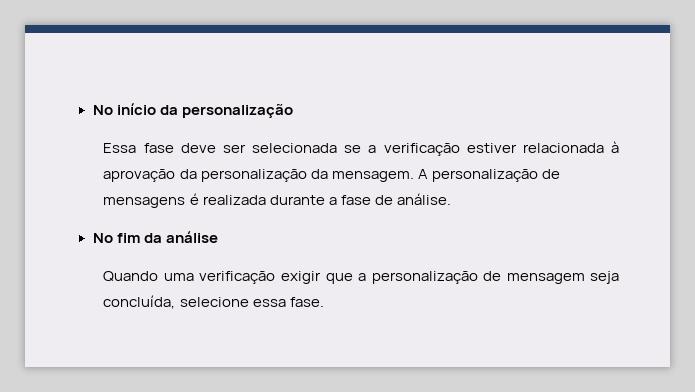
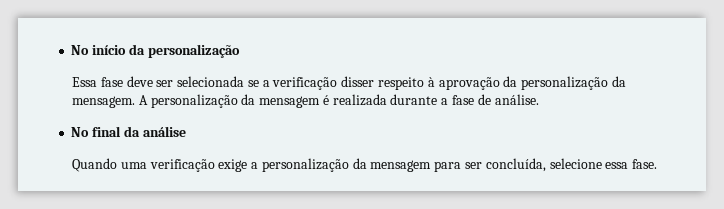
[466,143,604,153] estiver relacionada -> [341,76,424,90] disser respeito
[541,169,560,179] [103,197,186,208] de mensagens -> [241,94,321,108] da mensagem
[116,233,140,243] fim -> [92,126,122,137] final
[280,271,619,284] exigir que a personalização de mensagem seja -> [218,158,482,172] exige a personalização da mensagem para ser

